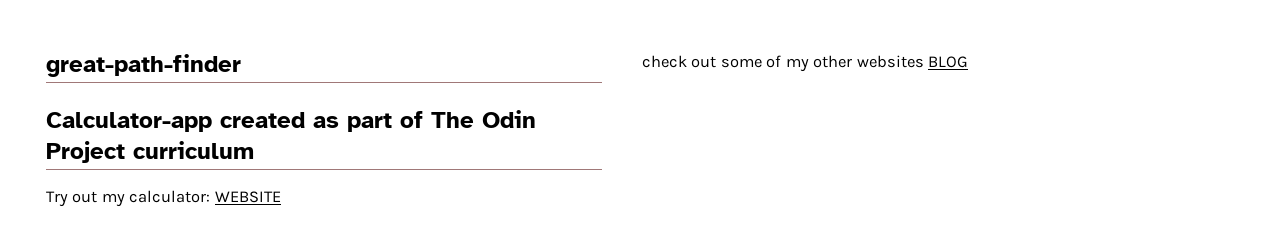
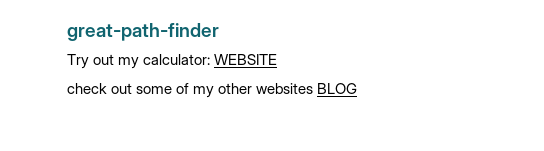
[46,110,536,132] [46,141,254,163] // Calculator-app created as part of The Odin Project curriculum -> (219, 32) none

